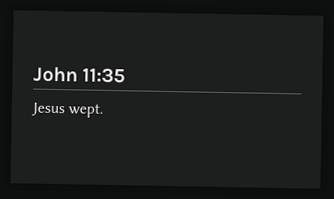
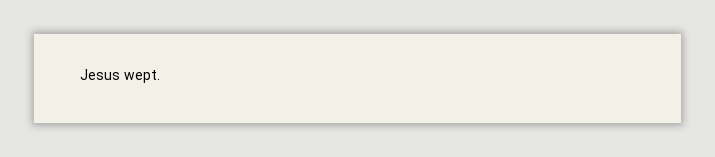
[33,66,127,84] John 11:35 // -> (80, 74) none

